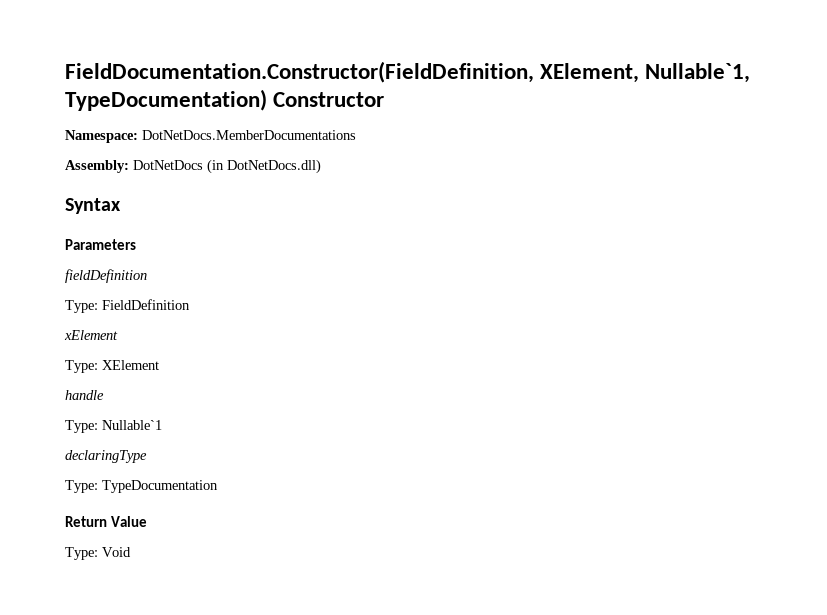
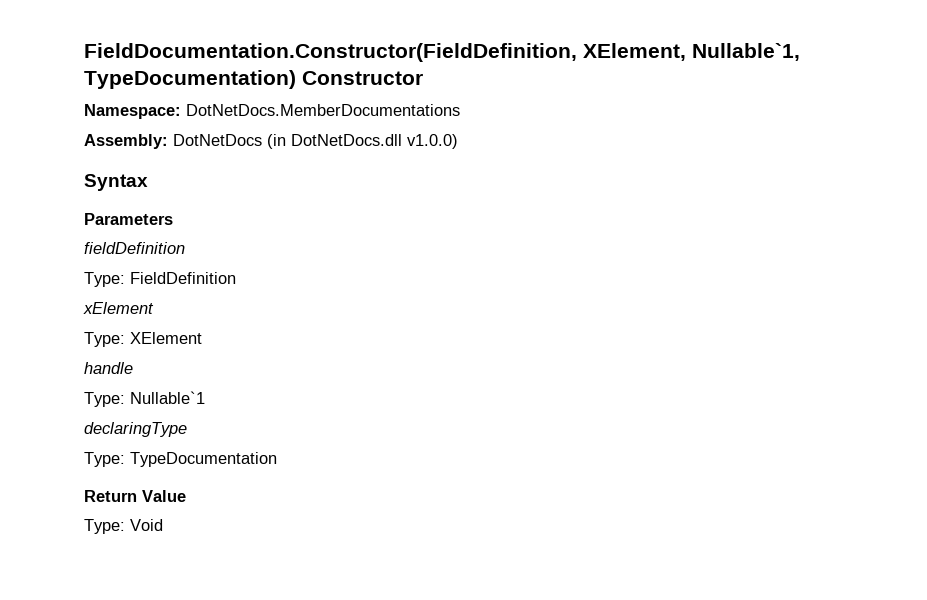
[227,159,321,174] DotNetDocs.dll) -> [291,134,458,149] DotNetDocs.dll v1.0.0)

